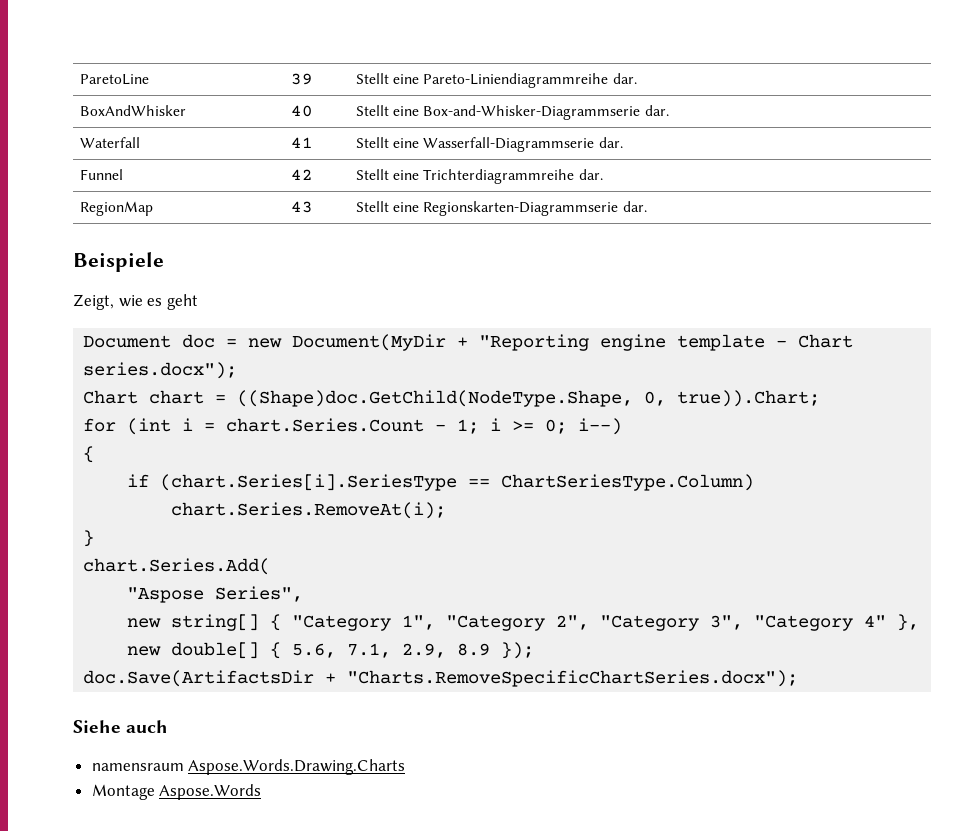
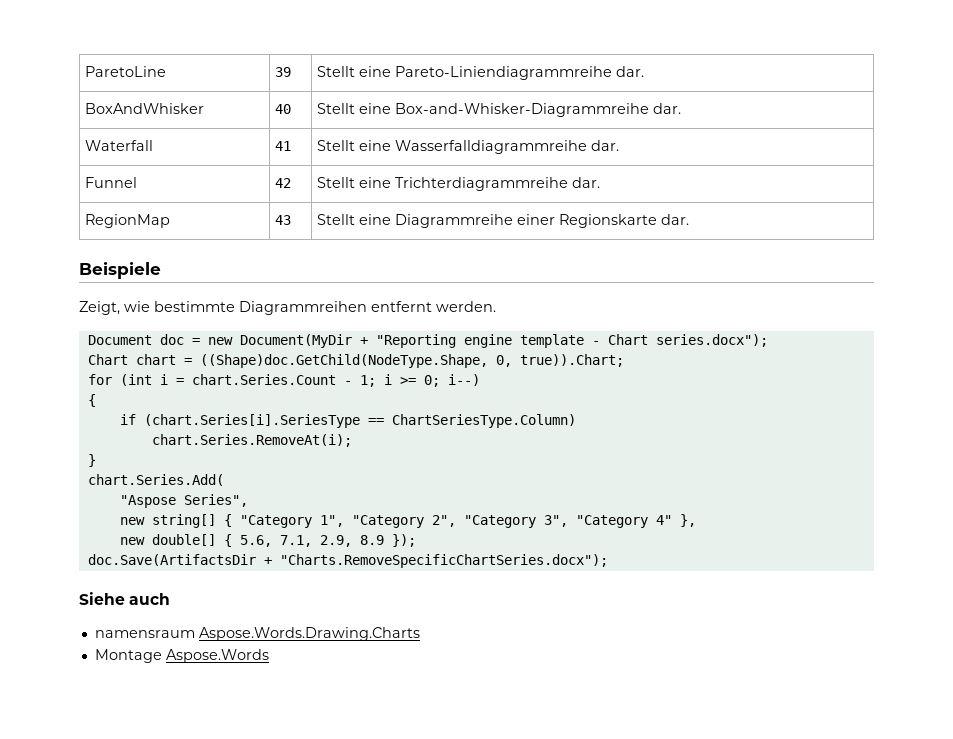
[423,105,641,120] Box-and-Whisker-Diagrammserie -> [395,103,650,117] Box-and-Whisker-Diagrammreihe
[423,137,595,152] Wasserfall-Diagrammserie -> [395,140,588,154] Wasserfalldiagrammreihe
[423,201,619,216] Regionskarten-Diagrammserie -> [395,214,658,228] Diagrammreihe einer Regionskarte
[147,294,198,310] es geht -> [154,301,496,315] bestimmte Diagrammreihen entfernt werden.

